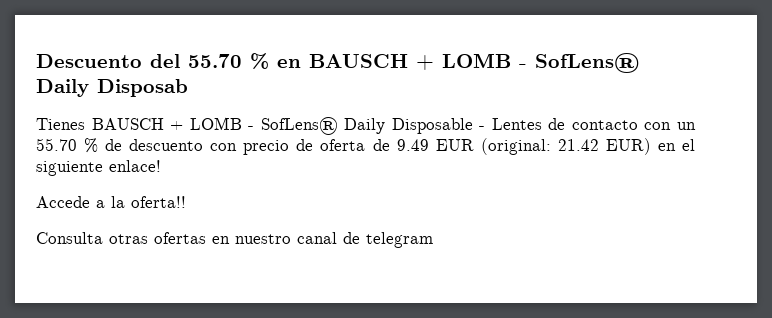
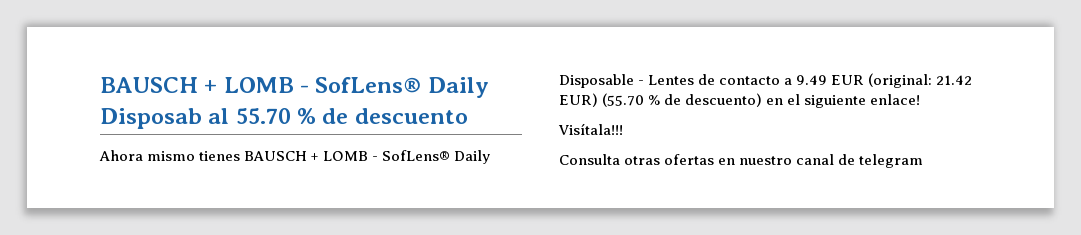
[36,53,301,69] Descuento del 55.70 % en -> (100, 85) none
[36,118,85,130] // Tienes -> [208,108,468,124] [99,150,241,161] al 55.70 % de descuento // Ahora mismo tienes
[644,122,697,130] [36,138,390,155] con un 55.70 % de descuento con precio de oferta de -> [784,78,793,85] a
(651, 146) none -> [602,93,763,107] (55.70 % de descuento)
[36,196,186,208] Accede a la oferta!! -> [558,123,623,135] Visítala!!!

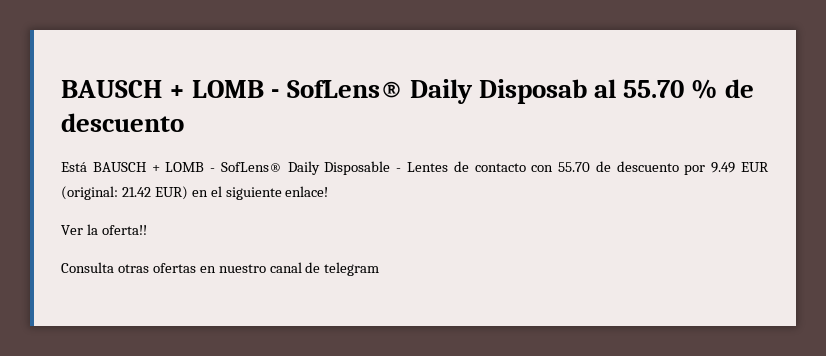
[99,150,241,161] Ahora mismo tienes -> [61,162,87,172] Está
[784,78,793,85] a -> [531,161,706,175] con 55.70 de descuento por
[602,93,763,107] (55.70 % de descuento) -> (188, 193) none
[558,123,623,135] Visítala!!! -> [61,224,147,235] Ver la oferta!!

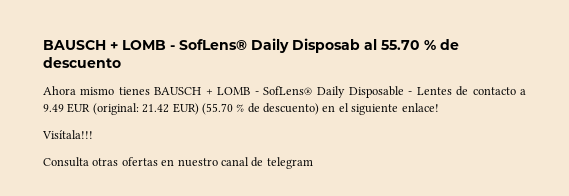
[61,162,87,172] Está -> [43,86,150,95] Ahora mismo tienes
[531,161,706,175] con 55.70 de descuento por -> [520,89,526,95] a
(188, 193) none -> [201,103,319,115] (55.70 % de descuento)
[61,224,147,235] Ver la oferta!! -> [42,130,93,139] Visítala!!!

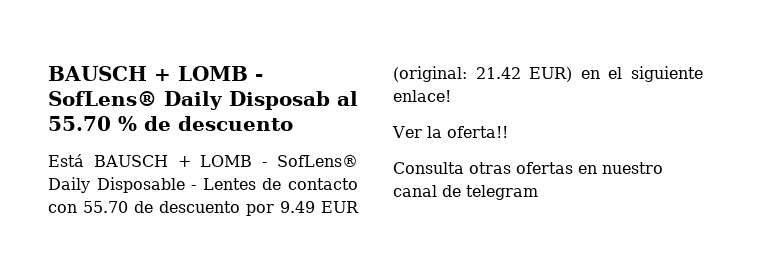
[43,86,150,95] Ahora mismo tienes -> [48,154,84,167] Está
[520,89,526,95] a -> [48,201,274,216] con 55.70 de descuento por
[201,103,319,115] (55.70 % de descuento) -> (573, 74) none
[42,130,93,139] Visítala!!! -> [392,126,508,138] Ver la oferta!!

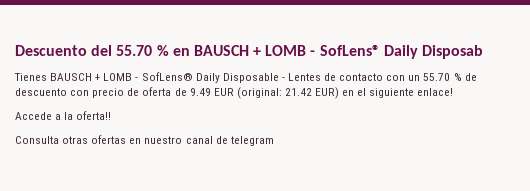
(48, 73) none -> [15,45,190,56] Descuento del 55.70 % en
[337,91,358,106] [48,116,293,131] [48,154,84,167] al 55.70 % de descuento // Está -> [14,73,47,81] // Tienes
[83,201,274,216] 55.70 de descuento por -> [408,73,477,81] [15,87,187,98] un 55.70 % de descuento con precio de oferta de
[392,126,422,138] Ver -> [15,112,62,120] Accede a

